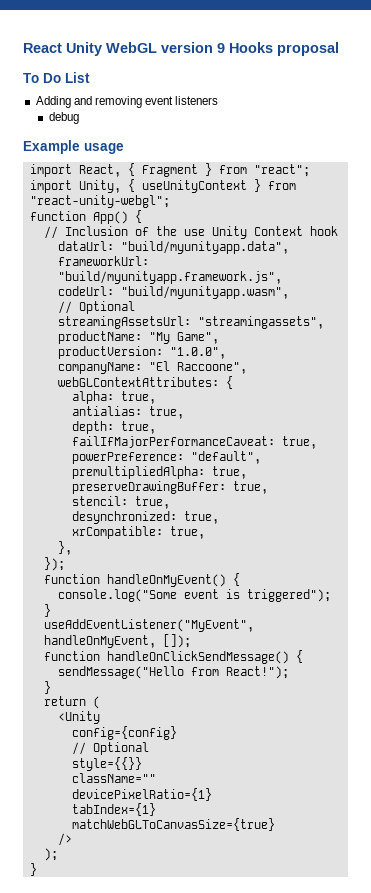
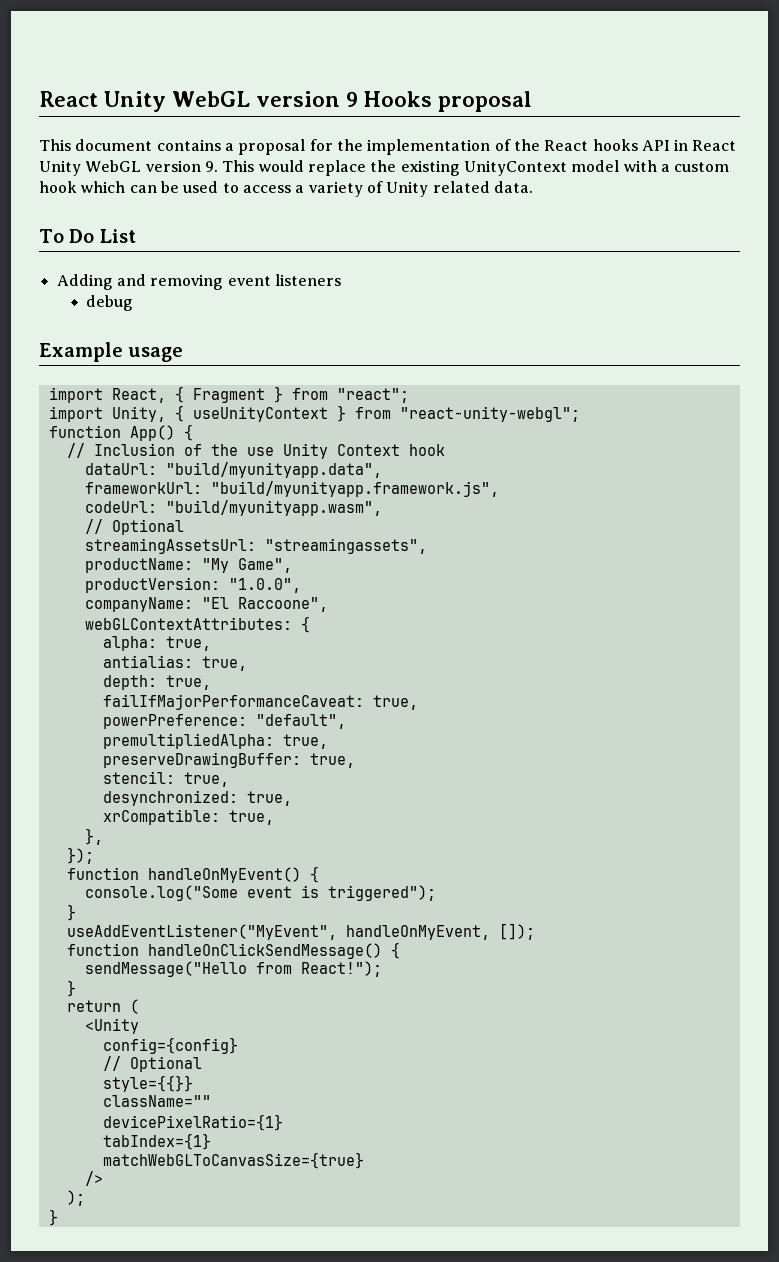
(339, 49) none -> [39,139,737,155] [39,160,730,176] [39,181,533,197] // This document contains a proposal for the implementation of the React hooks API in React Unity WebGL version 9. This would replace the existing UnityContext model with a custom hook which can be used to access a variety of Unity related data.

